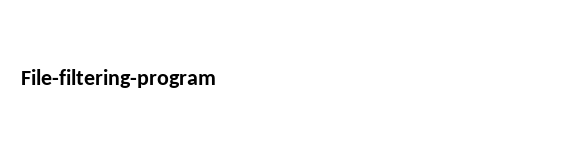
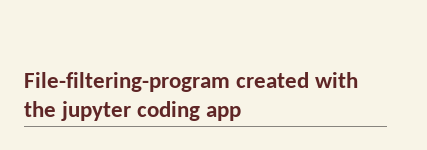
(216, 78) none -> [236,72,359,88] [24,101,242,121] created with the jupyter coding app

